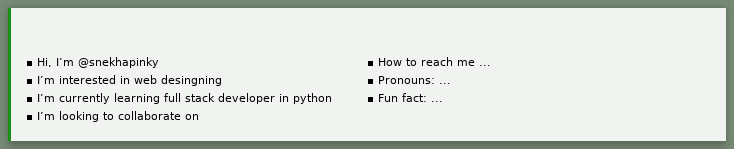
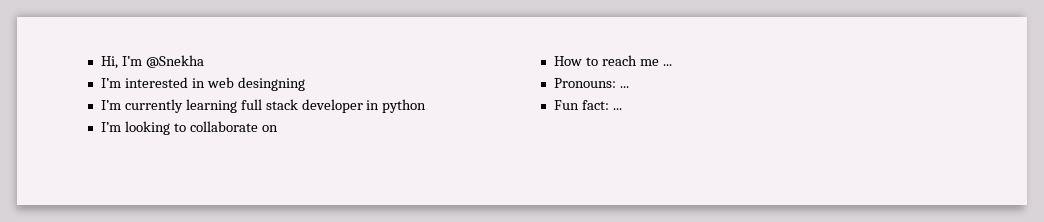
[78,57,160,68] @snekhapinky -> [145,55,204,68] @Snekha

